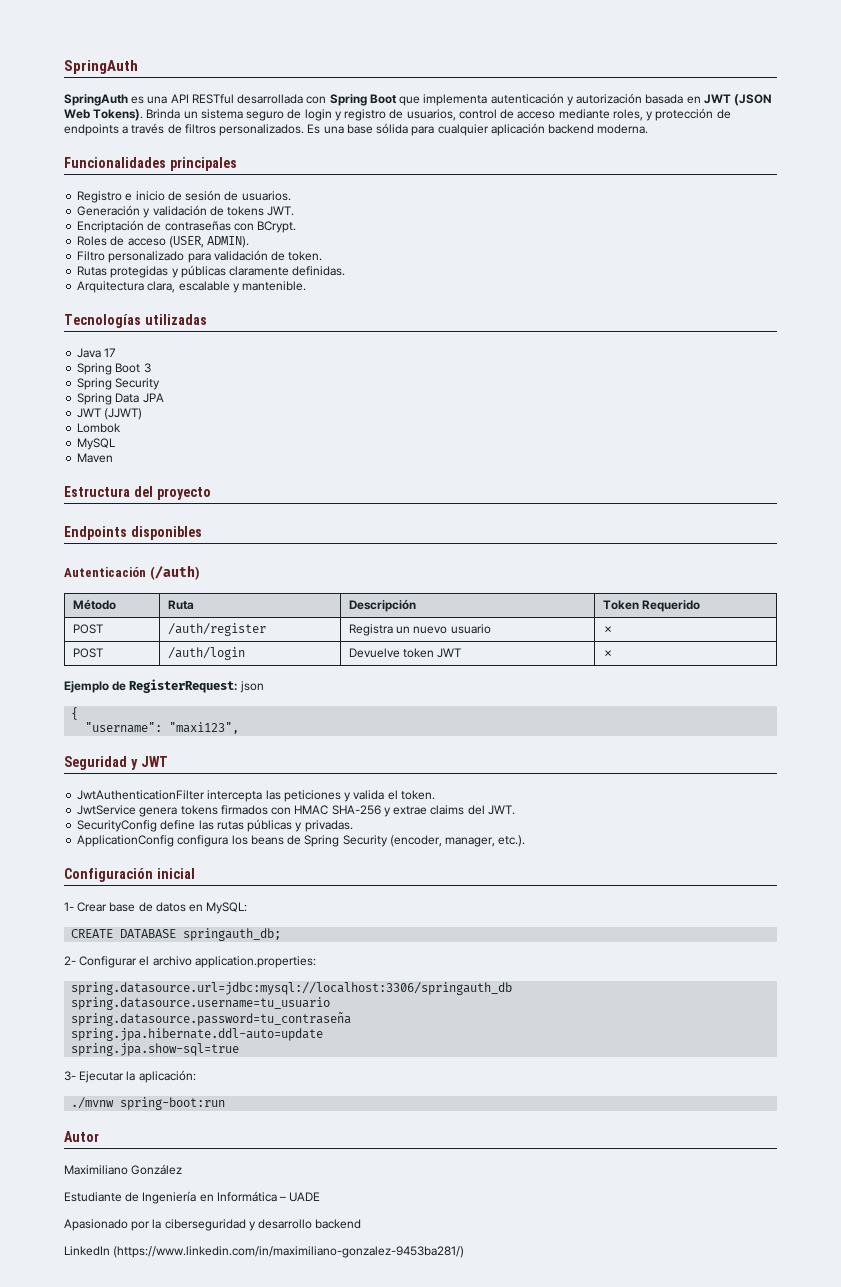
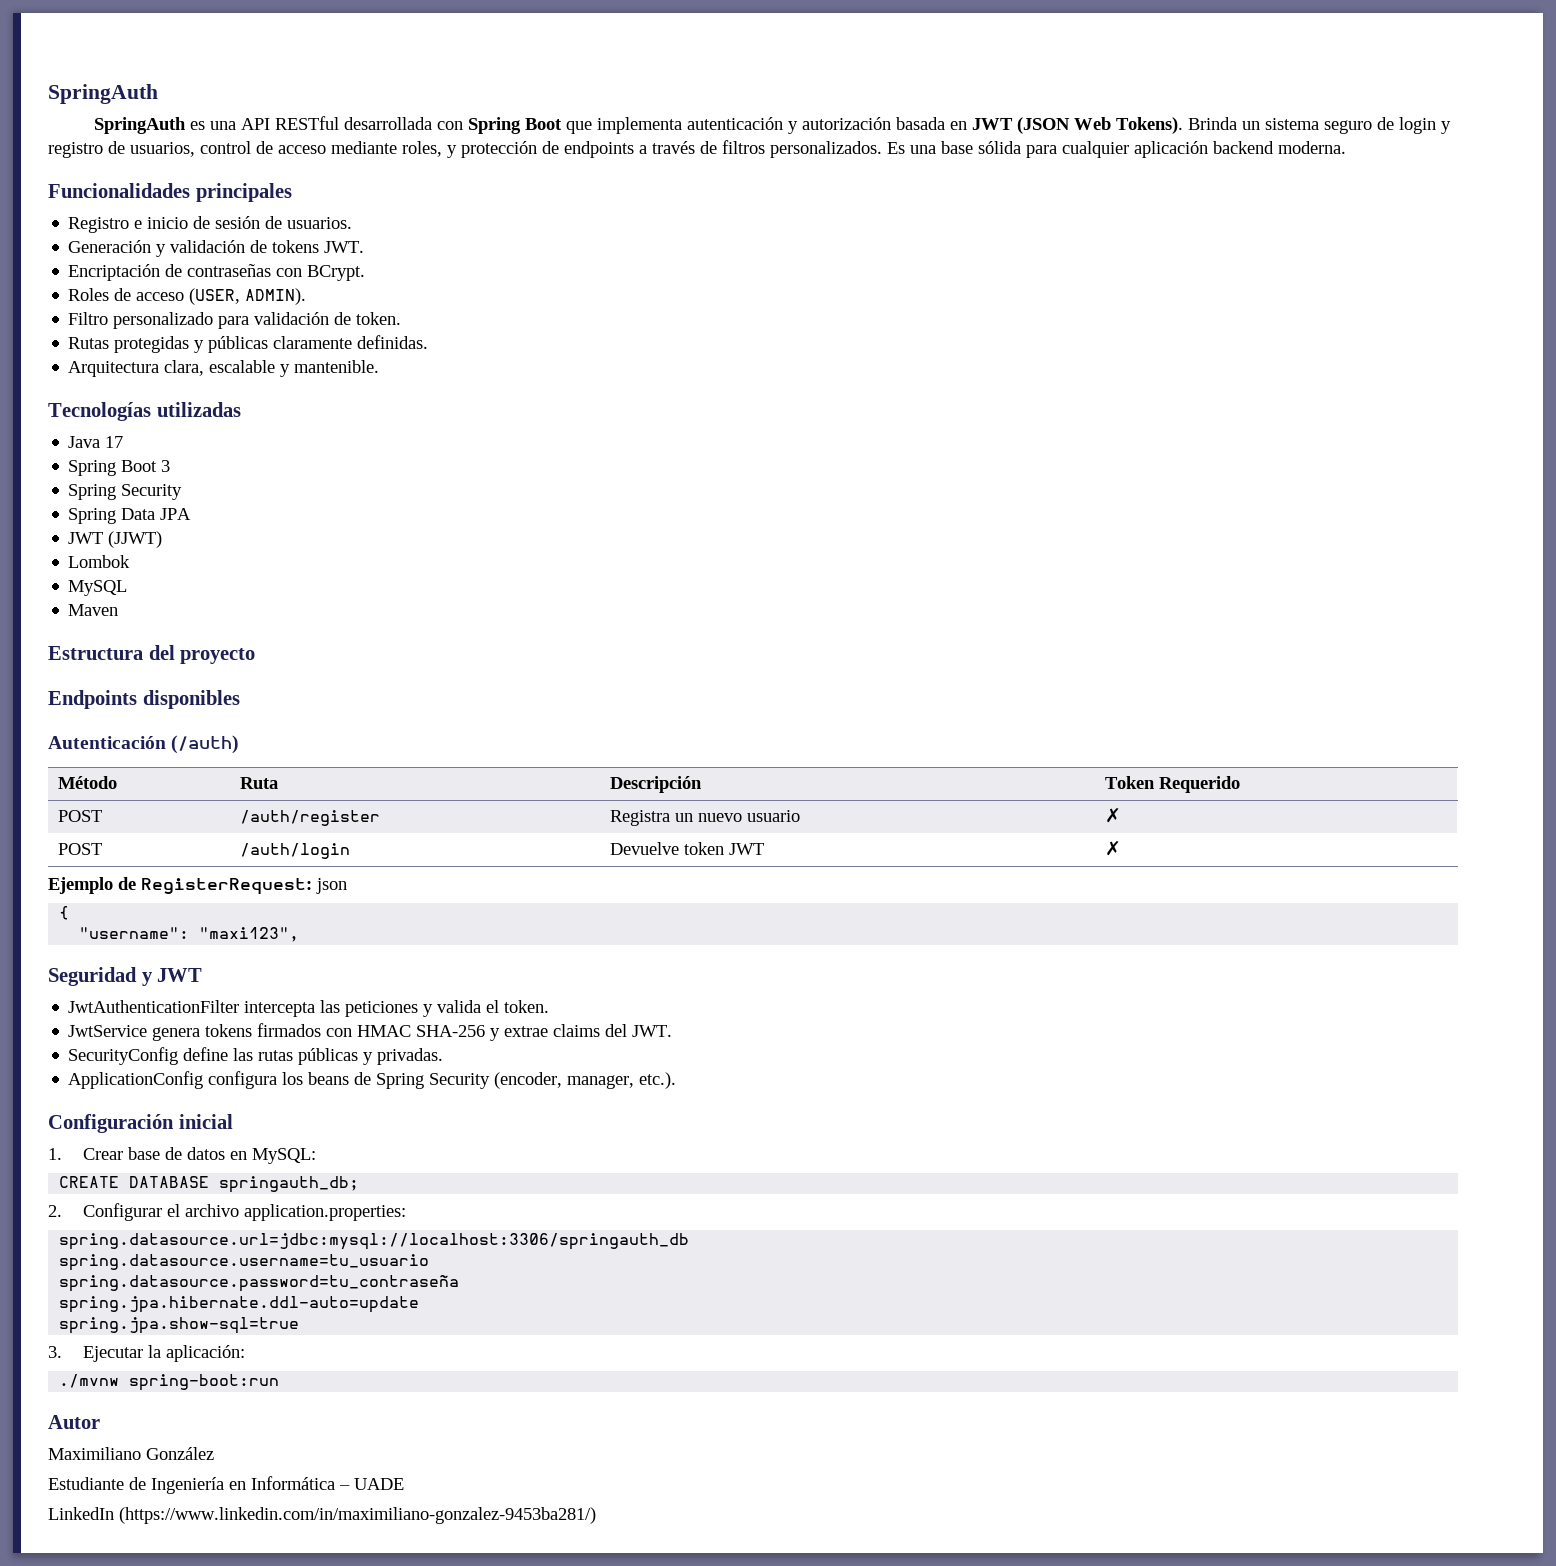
[64,902,74,911] 1- -> [48,1148,62,1160] 1.
[64,956,76,965] 2- -> [48,1205,62,1217] 2.
[64,1071,76,1081] 3- -> [48,1346,62,1358] 3.
[64,1219,362,1231] // Apasionado por la ciberseguridad y desarrollo backend -> (404, 1484) none

